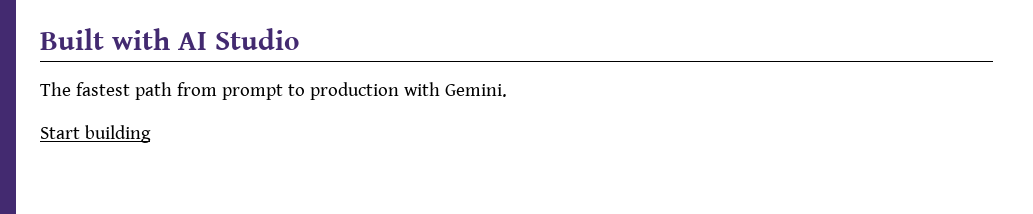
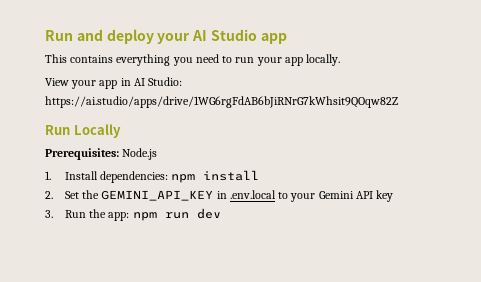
[40,28,299,50] [40,82,507,100] [40,125,151,143] Built with AI Studio // The fastest path from prompt to production with Gemini. // Start building -> [45,29,287,44] [45,54,341,66] [45,77,183,89] [45,96,398,108] [45,124,121,138] [45,148,158,160] [45,170,260,183] [45,190,394,202] [45,208,221,221] Run and deploy your AI Studio app // This contains everything you need to run your app locally. // View your app in AI Studio: https://ai.studio/apps/drive/1WG6rgFdAB6bJiRNrG7kWhsit9QOqw82Z // Run Locally // Prerequisites: Node.js // 1. Install dependencies: npm install // 2. Set the GEMINI_API_KEY in .env.local to your Gemini API key // 3. Run the app: npm run dev

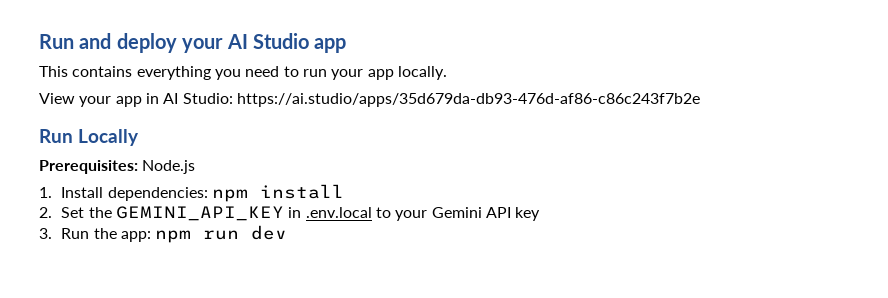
[45,96,398,108] https://ai.studio/apps/drive/1WG6rgFdAB6bJiRNrG7kWhsit9QOqw82Z -> [236,93,700,107] https://ai.studio/apps/35d679da-db93-476d-af86-c86c243f7b2e

